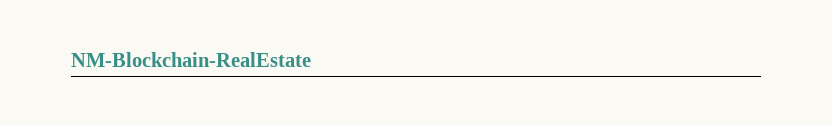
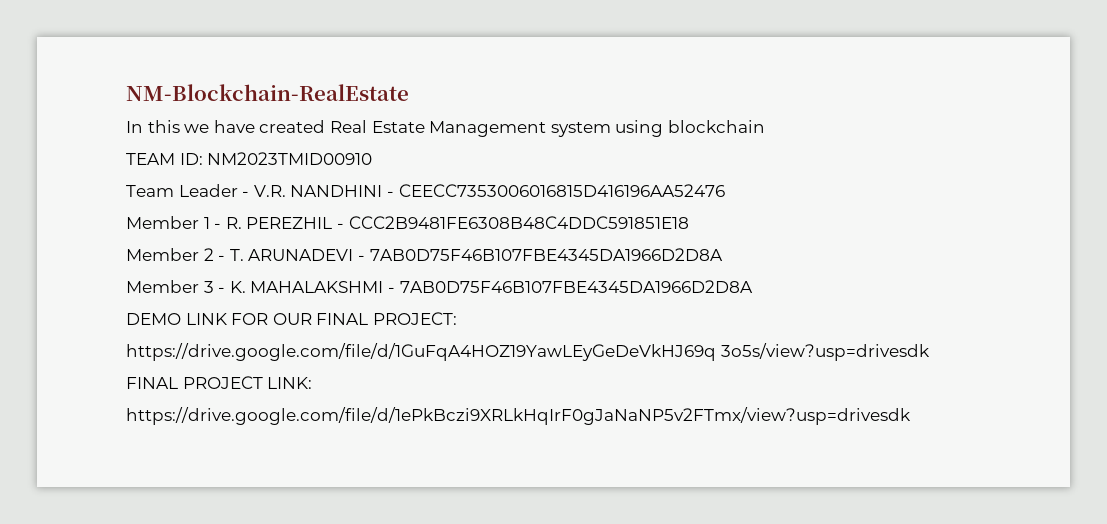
(311, 59) none -> [126,120,765,137] [126,152,373,165] [126,184,725,197] [126,216,689,229] [126,248,723,261] [126,280,753,293] [126,312,457,325] [126,343,930,361] [126,376,313,389] [126,407,911,425] // In this we have created Real Estate Management system using blockchain // TEAM ID: NM2023TMID00910 // Team Leader - V.R. NANDHINI - CEECC7353006016815D416196AA52476 // Member 1 - R. PEREZHIL - CCC2B9481FE6308B48C4DDC591851E18 // Member 2 - T. ARUNADEVI - 7AB0D75F46B107FBE4345DA1966D2D8A // Member 3 - K. MAHALAKSHMI - 7AB0D75F46B107FBE4345DA1966D2D8A // DEMO LINK FOR OUR FINAL PROJECT: // https://drive.google.com/file/d/1GuFqA4HOZ19YawLEyGeDeVkHJ69q 3o5s/view?usp=drivesdk // FINAL PROJECT LINK: // https://drive.google.com/file/d/1ePkBczi9XRLkHqIrF0gJaNaNP5v2FTmx/view?usp=drivesdk

